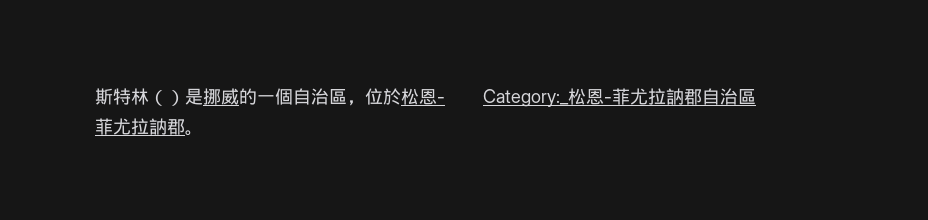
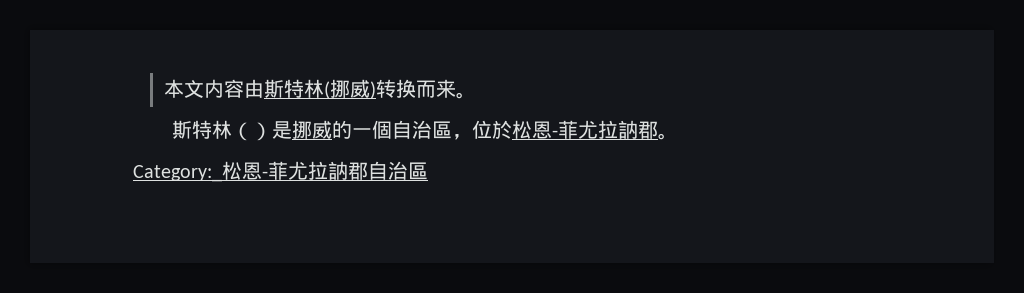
(95, 96) none -> [163,79,476,99] 本文内容由斯特林(挪威)转换而来。 //

